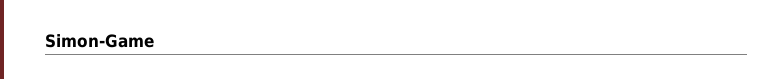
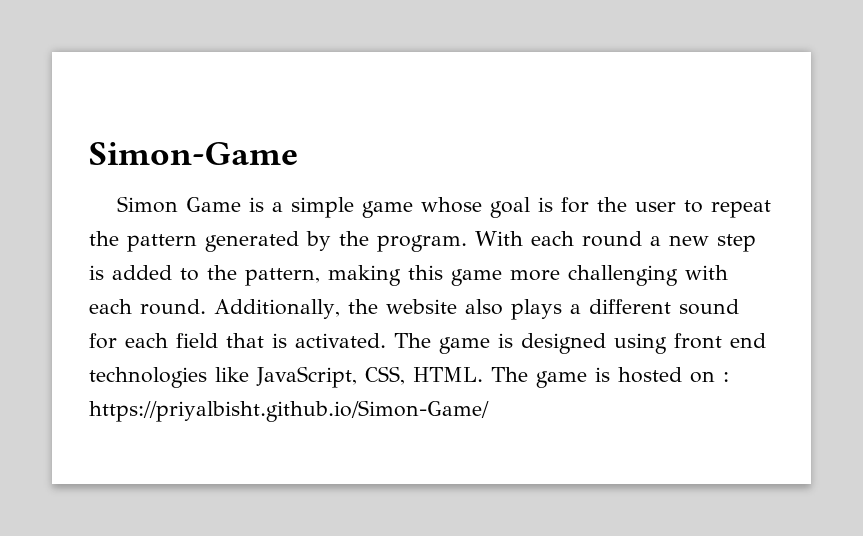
(154, 41) none -> [117,196,772,218] [89,231,756,252] [89,265,728,286] [89,299,739,320] [89,333,766,354] [89,366,729,388] [89,400,489,422] // Simon Game is a simple game whose goal is for the user to repeat the pattern generated by the program. With each round a new step is added to the pattern, making this game more challenging with each round. Additionally, the website also plays a different sound for each field that is activated. The game is designed using front end technologies like JavaScript, CSS, HTML. The game is hosted on : https://priyalbisht.github.io/Simon-Game/

